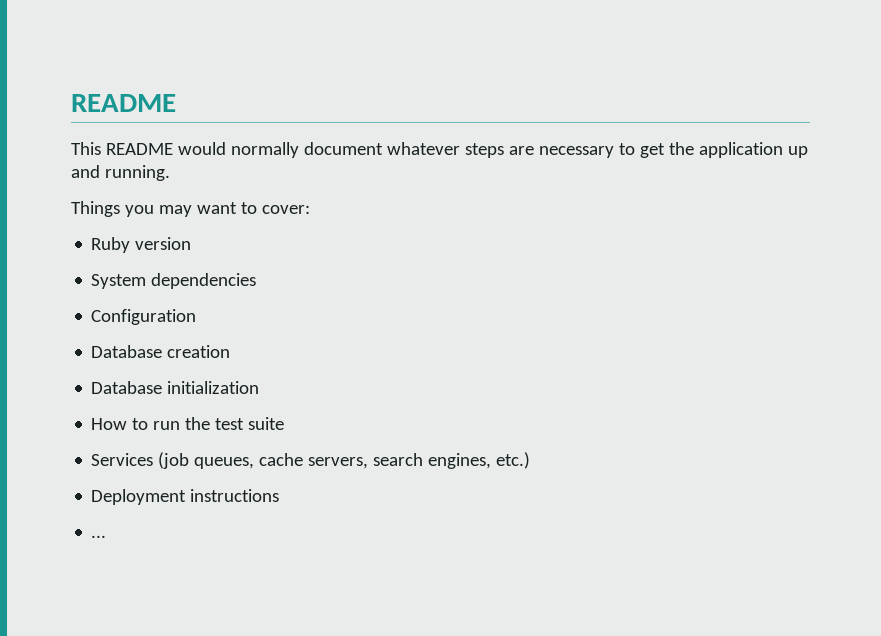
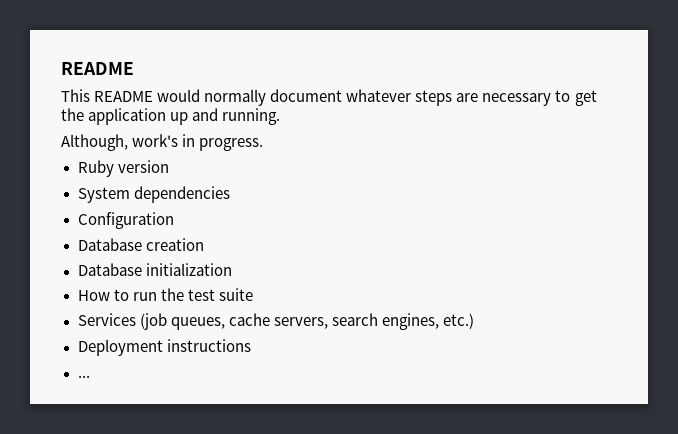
[71,201,310,217] Things you may want to cover: -> [61,134,264,151] Although, work's in progress.

